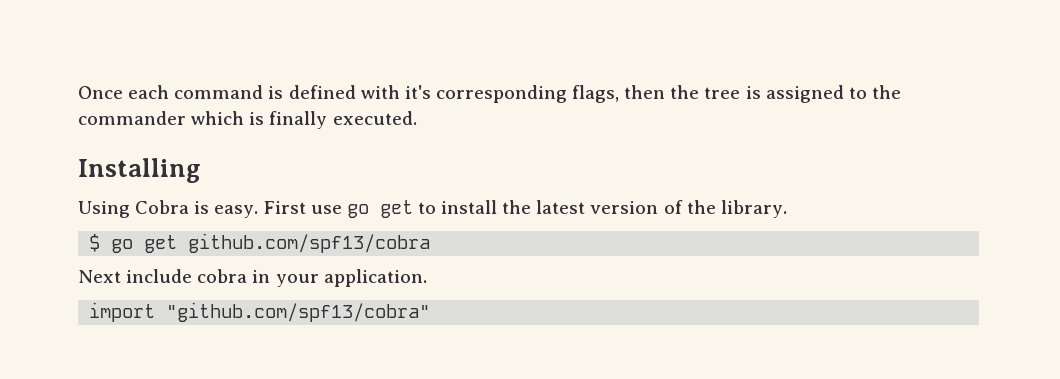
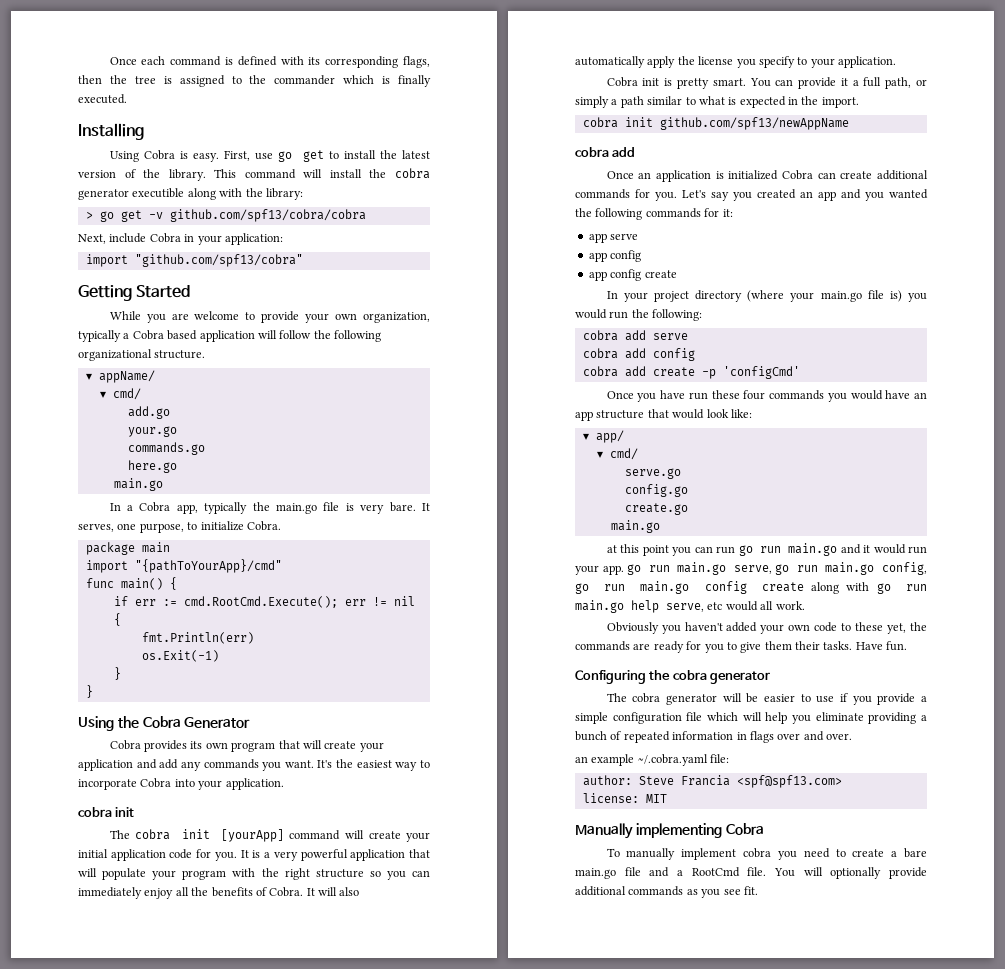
[404,85,431,99] it's -> [308,57,321,65] its
[263,201,306,214] First -> [223,150,250,161] First,
[89,233,431,253] [78,269,427,287] [89,302,431,322] // $ go get github.com/spf13/cobra // Next include cobra in your application. // import "github.com/spf13/cobra" -> [214,168,430,179] [78,188,303,200] [85,209,366,222] [78,233,283,245] [85,254,303,267] [78,285,191,301] [109,311,431,323] [78,330,381,342] [78,349,206,361] [85,370,155,383] [99,388,141,400] [127,406,170,419] [127,426,177,437] [127,442,205,455] [127,460,177,473] [113,478,163,491] [109,502,430,514] [78,521,281,533] [85,542,170,555] [85,559,282,573] [85,577,177,590] [113,596,415,608] [113,613,121,626] [141,632,254,644] [141,650,219,662] [113,667,121,680] [85,685,93,698] [78,716,251,731] [109,740,384,752] [78,759,430,771] [78,778,284,790] [78,807,135,817] [109,829,431,842] [78,849,430,861] [78,868,430,880] [78,887,360,899] [575,56,896,68] [606,77,927,89] [575,96,859,108] [582,117,849,130] [575,147,636,157] [606,170,928,182] [575,189,928,201] [575,208,733,220] [588,233,639,243] [588,250,642,262] [588,269,677,281] [606,290,927,302] [575,309,703,321] [582,330,688,341] [582,348,695,361] [582,366,800,379] [606,390,928,402] [575,409,752,421] [582,430,624,443] [596,448,638,460] [624,468,681,479] [624,484,688,497] [624,503,688,515] [610,520,660,533] [606,543,928,556] [575,562,927,575] [575,581,927,594] [575,600,805,613] [606,622,927,634] [575,641,908,653] [575,670,771,684] [606,693,928,705] [575,712,927,724] [575,731,852,743] [575,754,730,766] [582,775,842,788] [582,793,667,803] [575,823,764,839] [606,848,928,860] [575,867,927,879] [575,886,758,898] This command will install the cobra generator executible along with the library: // > go get -v github.com/spf13/cobra/cobra // Next, include Cobra in your application: // import "github.com/spf13/cobra" // Getting Started // While you are welcome to provide your own organization, typically a Cobra based application will follow the following organizational structure. // ▾ appName/ // ▾ cmd/ // add.go // your.go // commands.go // here.go // main.go // In a Cobra app, typically the main.go file is very bare. It serves, one purpose, to initialize Cobra. // package main // import "{pathToYourApp}/cmd" // func main() { // if err := cmd.RootCmd.Execute(); err != nil { // fmt.Println(err) // os.Exit(-1) // } // } // Using the Cobra Generator // Cobra provides its own program that will create your application and add any commands you want. It's the easiest way to incorporate Cobra into your application. // cobra init // The cobra init [yourApp] command will create your initial application code for you. It is a very powerful application that will populate your program with the right structure so you can immediately enjoy all the benefits of Cobra. It will also automatically apply the license you specify to your application. // Cobra init is pretty smart. You can provide it a full path, or simply a path similar to what is expected in the import. // cobra init github.com/spf13/newAppName // cobra add // Once an application is initialized Cobra can create additional commands for you. Let's say you created an app and you wanted the following commands for it: // app serve // app config // app config create // In your project directory (where your main.go file is) you would run the following: // cobra add serve // cobra add config // cobra add create -p 'configCmd' // Once you have run these four commands you would have an app structure that would look like: // ▾ app/ // ▾ cmd/ // serve.go // config.go // create.go // main.go // at this point you can run go run main.go and it would run your app. go run main.go serve, go run main.go config, go run main.go config create along with go run main.go help serve, etc would all work. // Obviously you haven't added your own code to these yet, the commands are ready for you to give them their tasks. Have fun. // Configuring the cobra generator // The cobra generator will be easier to use if you provide a simple configuration file which will help you eliminate providing a bunch of repeated information in flags over and over. // an example ~/.cobra.yaml file: // author: Steve Francia <spf@spf13.com> // license: MIT // Manually implementing Cobra // To manually implement cobra you need to create a bare main.go file and a RootCmd file. You will optionally provide additional commands as you see fit.

